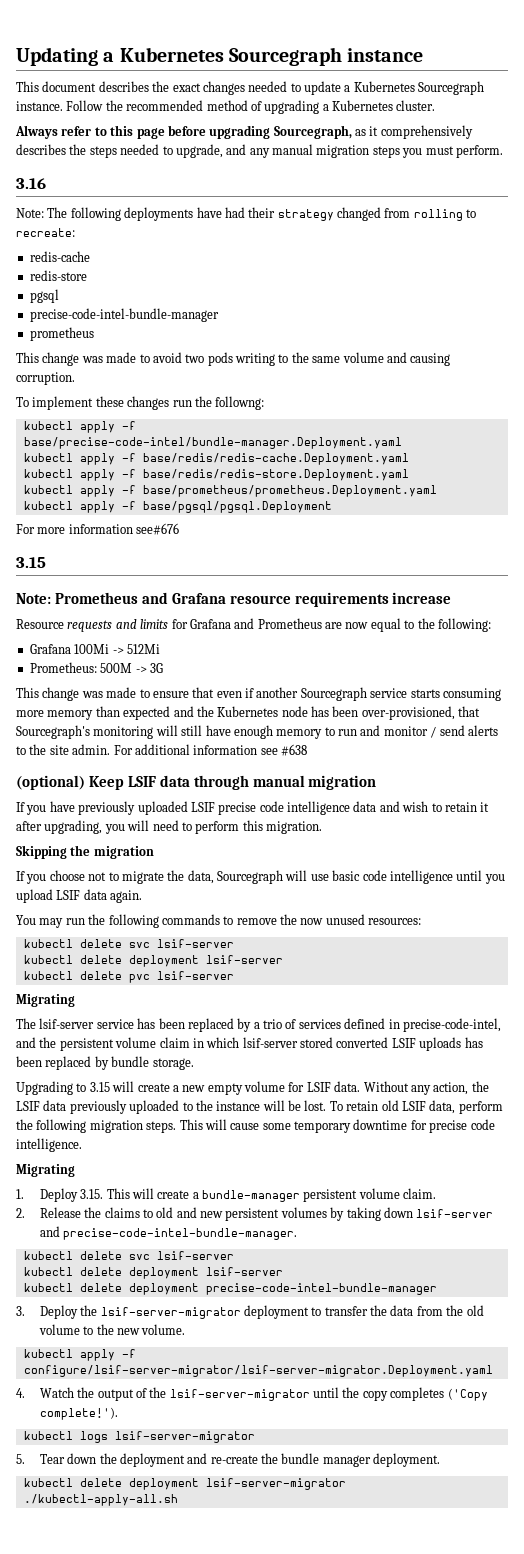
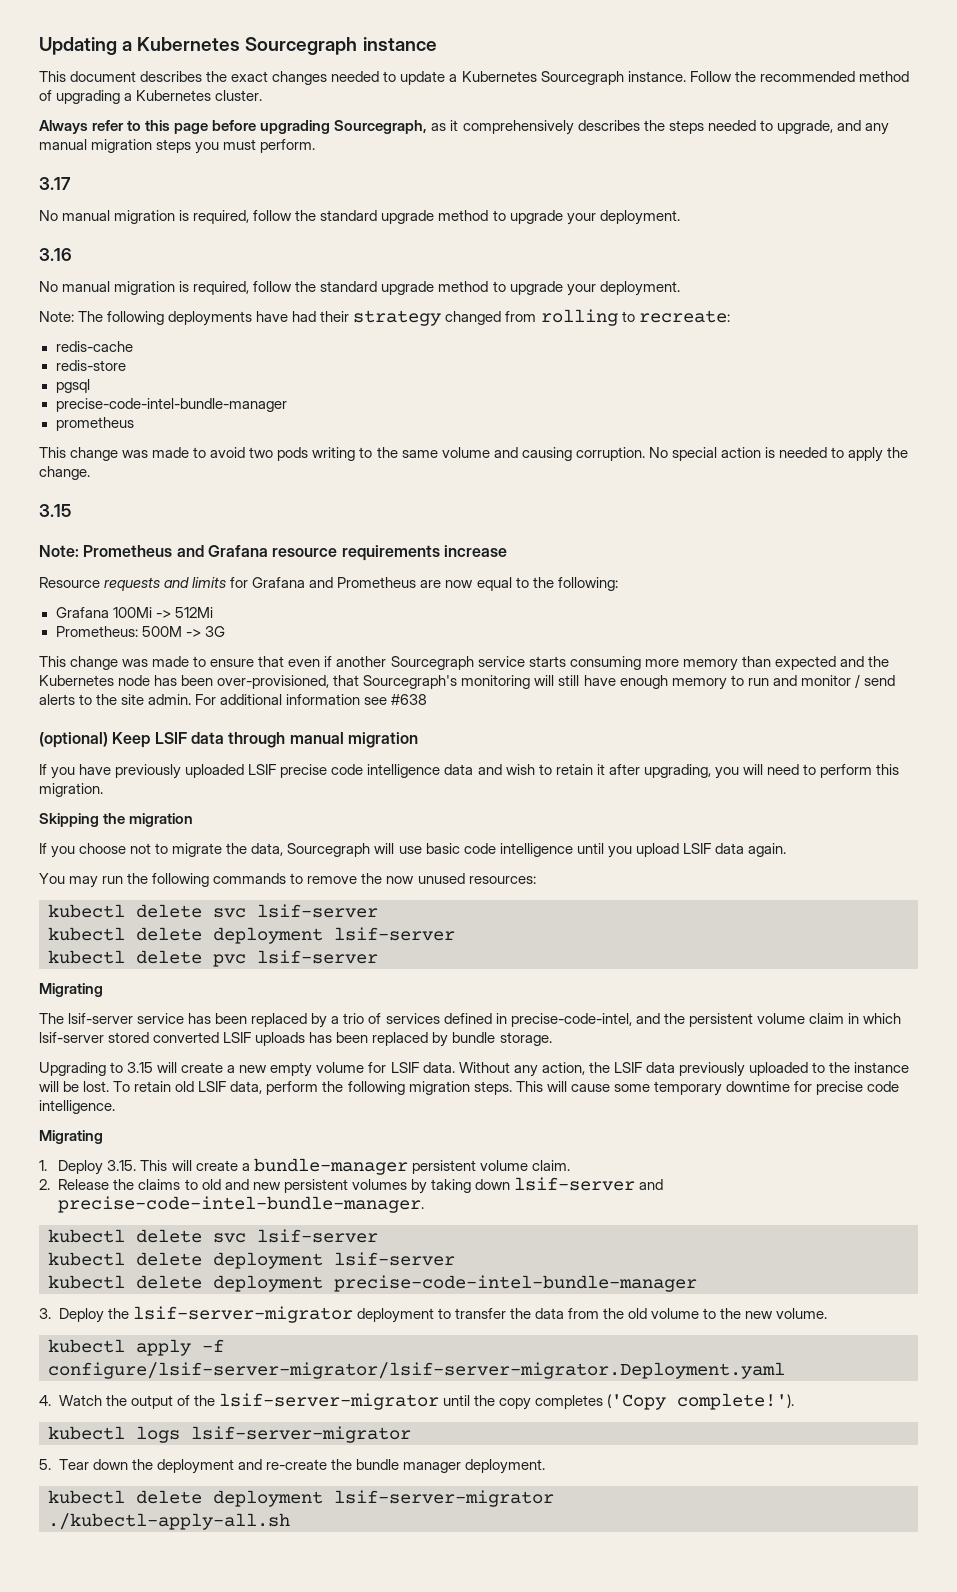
[16,178,46,189] 3.16 -> [39,177,71,190] [39,210,680,225] [39,248,72,261] [39,281,680,296] 3.17 // No manual migration is required, follow the standard upgrade method to upgrade your deployment. // 3.16 // No manual migration is required, follow the standard upgrade method to upgrade your deployment.
[16,396,265,410] [23,421,136,433] [23,437,402,449] [23,453,409,465] [23,469,409,481] [23,485,437,497] [23,501,332,513] [16,523,180,535] // To implement these changes run the followng: // kubectl apply -f base/precise-code-intel/bundle-manager.Deployment.yaml // kubectl apply -f base/redis/redis-cache.Deployment.yaml // kubectl apply -f base/redis/redis-store.Deployment.yaml // kubectl apply -f base/prometheus/prometheus.Deployment.yaml // kubectl apply -f base/pgsql/pgsql.Deployment // For more information see#676 -> [648,447,909,462] [39,466,90,480] No special action is needed to apply the change.

